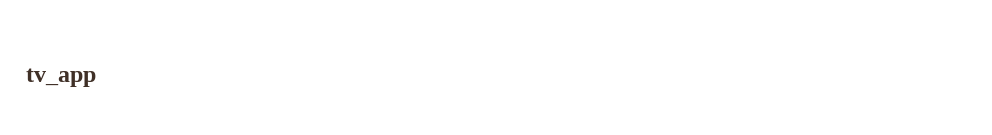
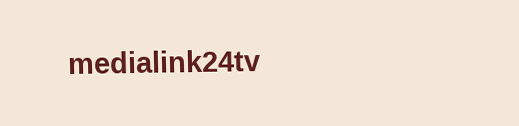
[26,68,96,87] tv_app -> [67,48,261,75] medialink24tv

